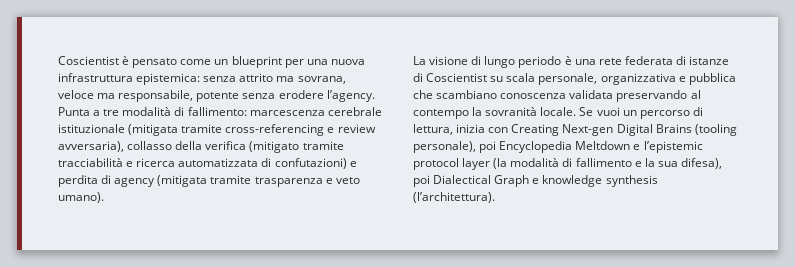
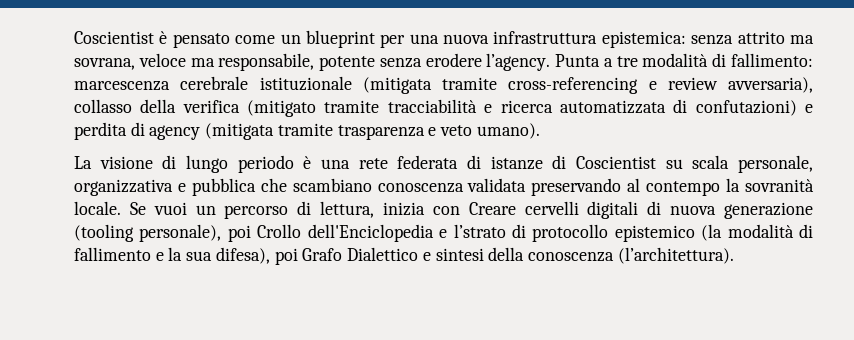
[511,124,737,136] [413,141,703,153] [413,158,491,170] Creating Next-gen Digital Brains (tooling personale), poi Encyclopedia Meltdown e l’epistemic protocol layer -> [468,201,813,219] [74,224,695,242] Creare cervelli digitali di nuova generazione (tooling personale), poi Crollo dell'Enciclopedia e l’strato di protocollo epistemico
[433,175,658,187] Dialectical Graph e knowledge synthesis -> [302,247,614,262] Grafo Dialettico e sintesi della conoscenza

